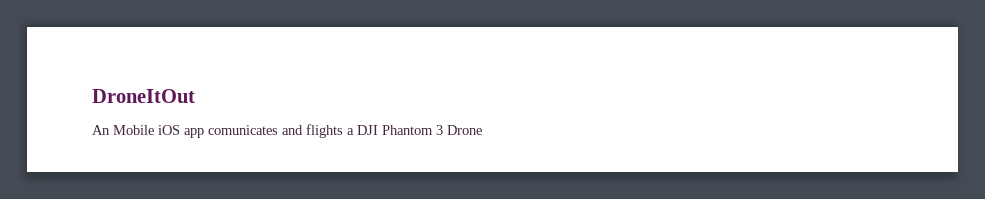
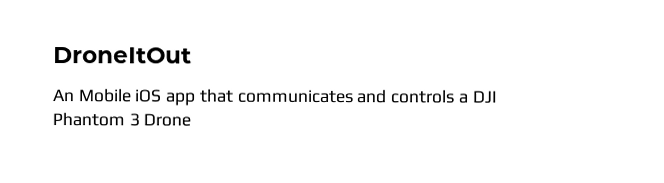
[208,124,343,138] comunicates and flights -> [198,88,456,104] that communicates and controls

